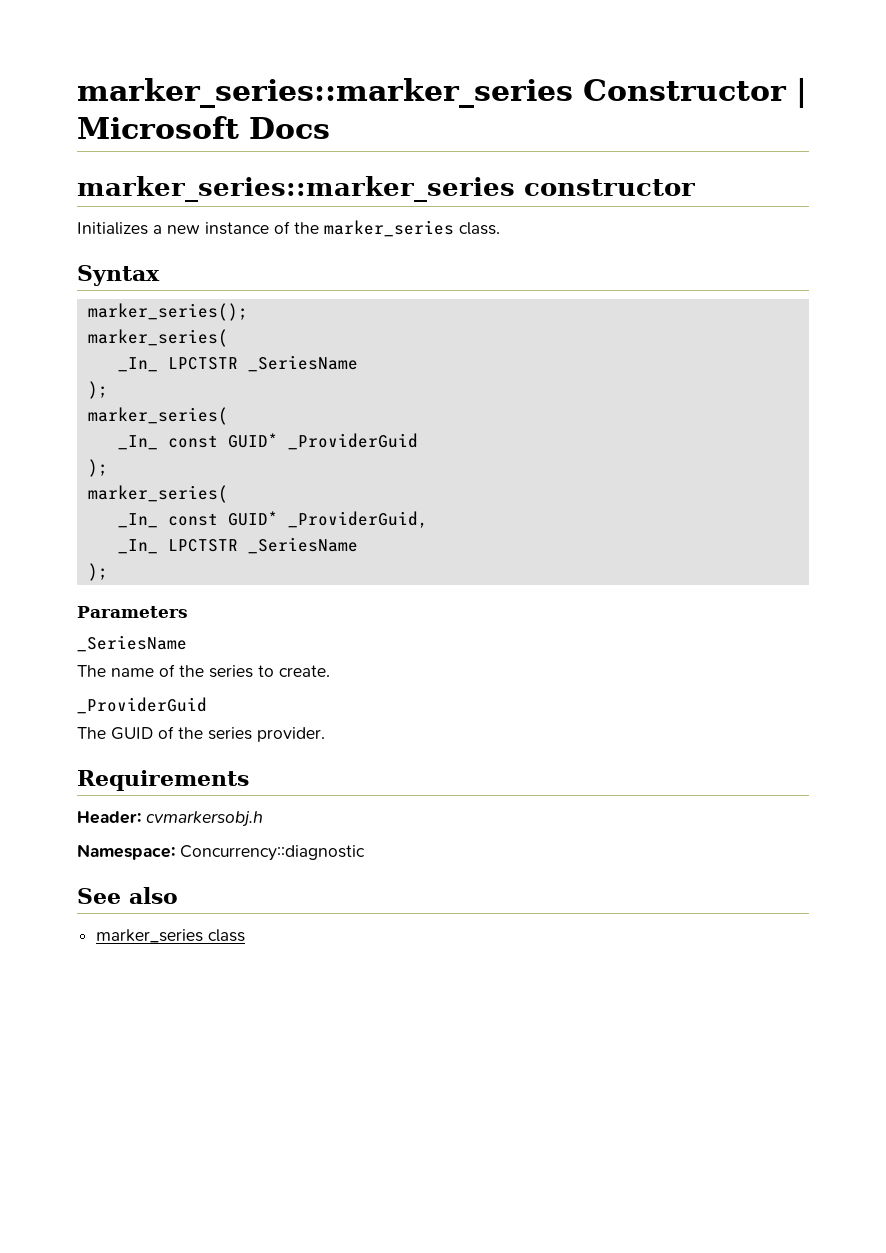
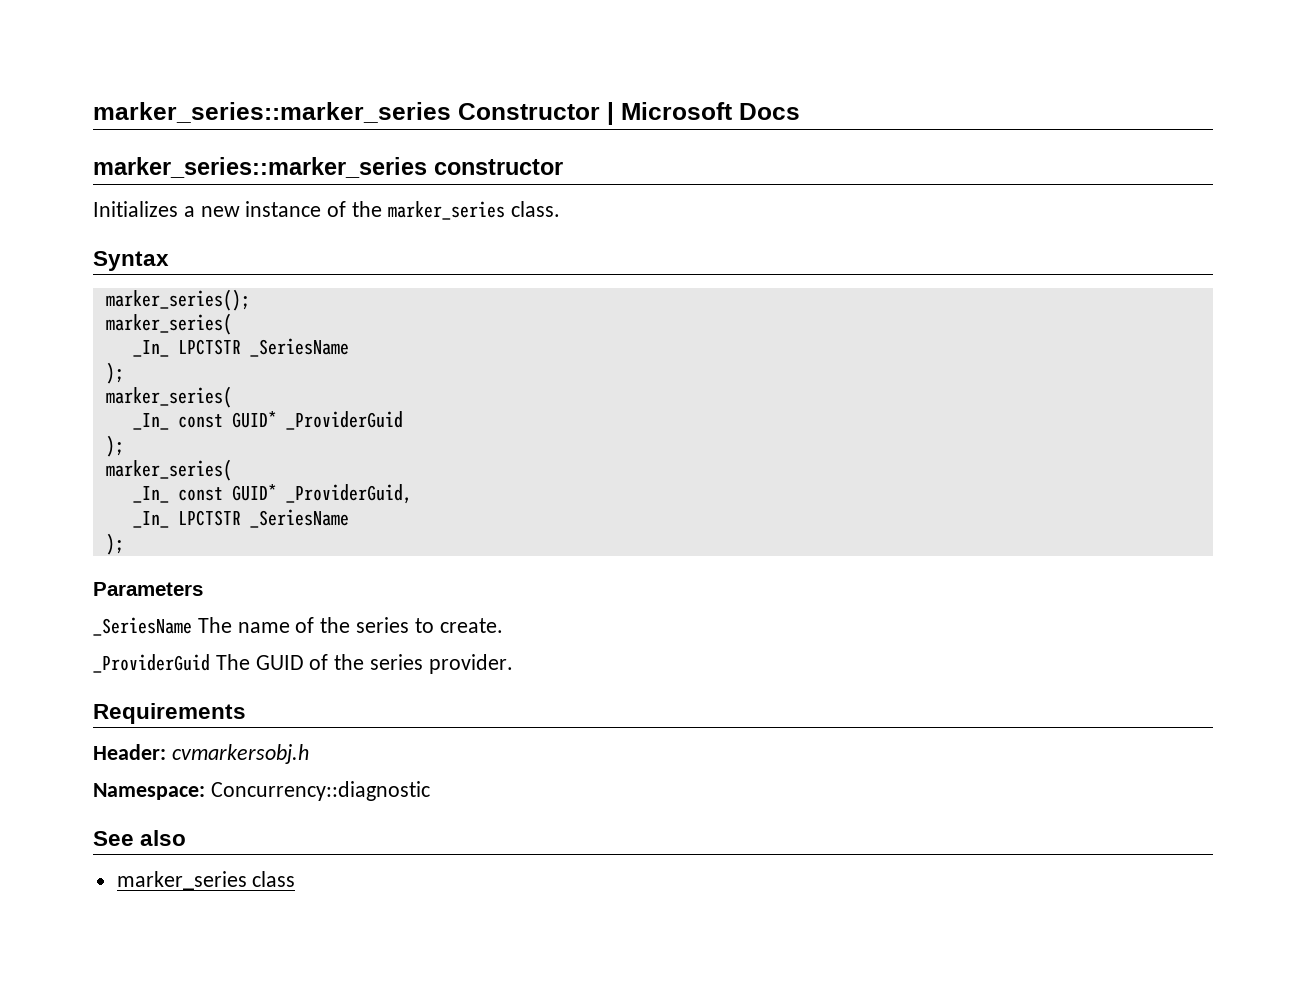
(187, 643) // -> (192, 626) none
(207, 705) // -> (210, 663) none

